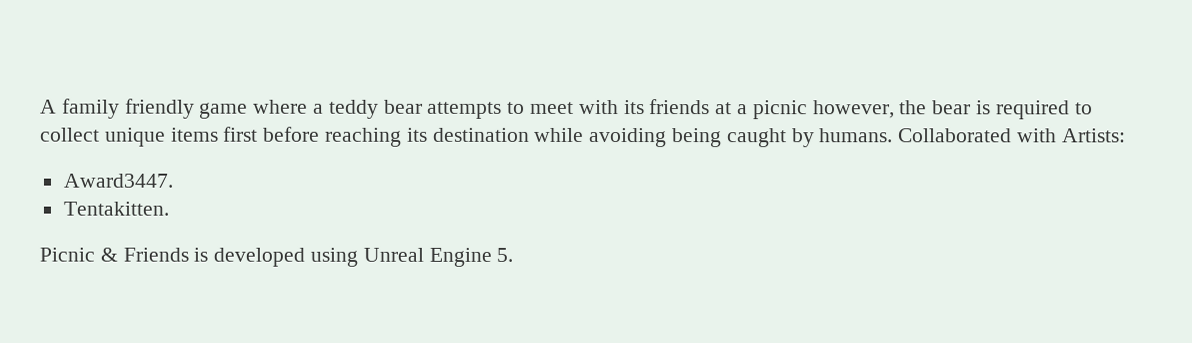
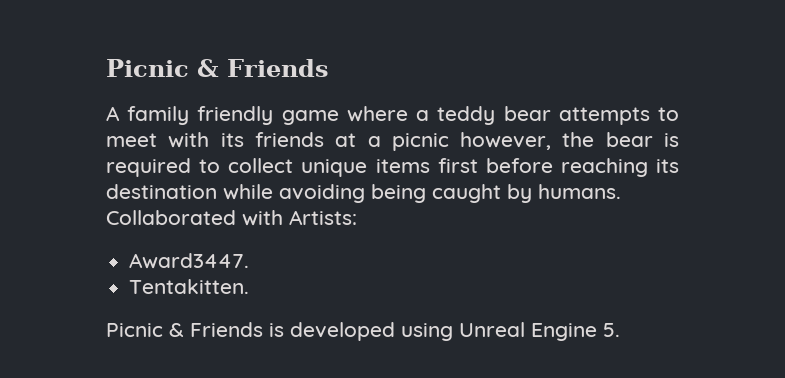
(40, 106) none -> [106,59,329,77] Picnic & Friends //

